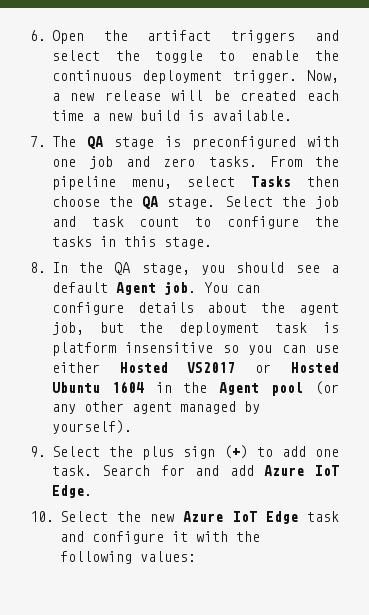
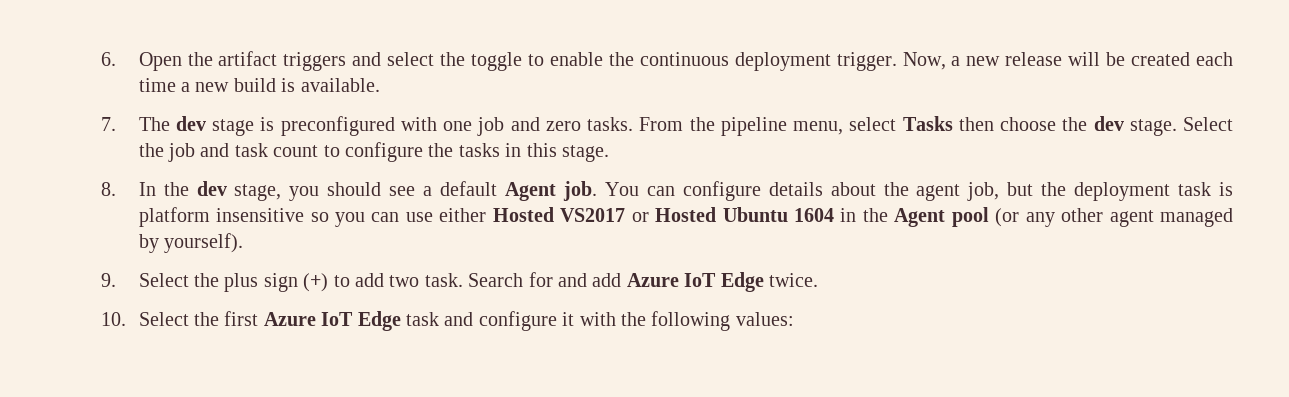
[86,136,103,149] QA -> [175,116,206,131] dev
[142,196,159,209] QA -> [1093,116,1124,131] dev
[114,262,131,275] QA -> [196,181,227,196] dev
[314,449,339,457] one -> [389,275,420,287] two
[51,485,92,498] Edge. -> [720,272,819,292] Edge twice.
[150,514,175,522] new -> [224,311,259,326] first

